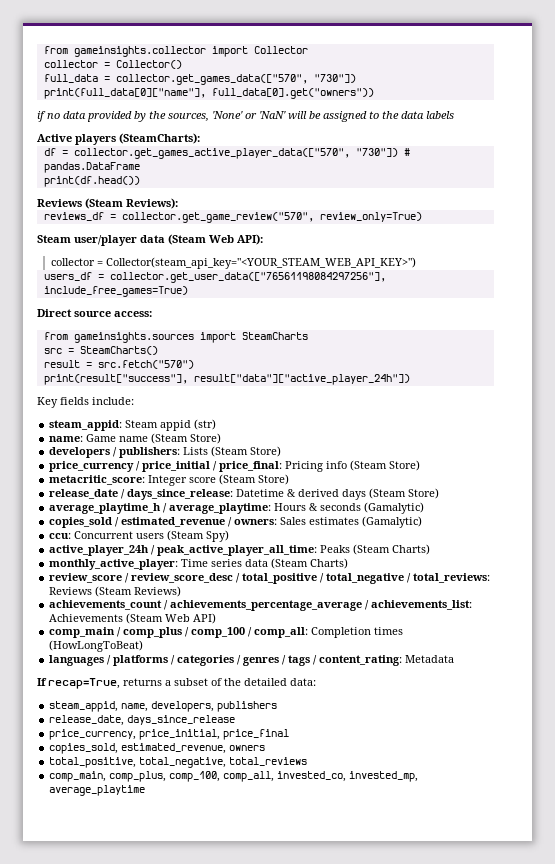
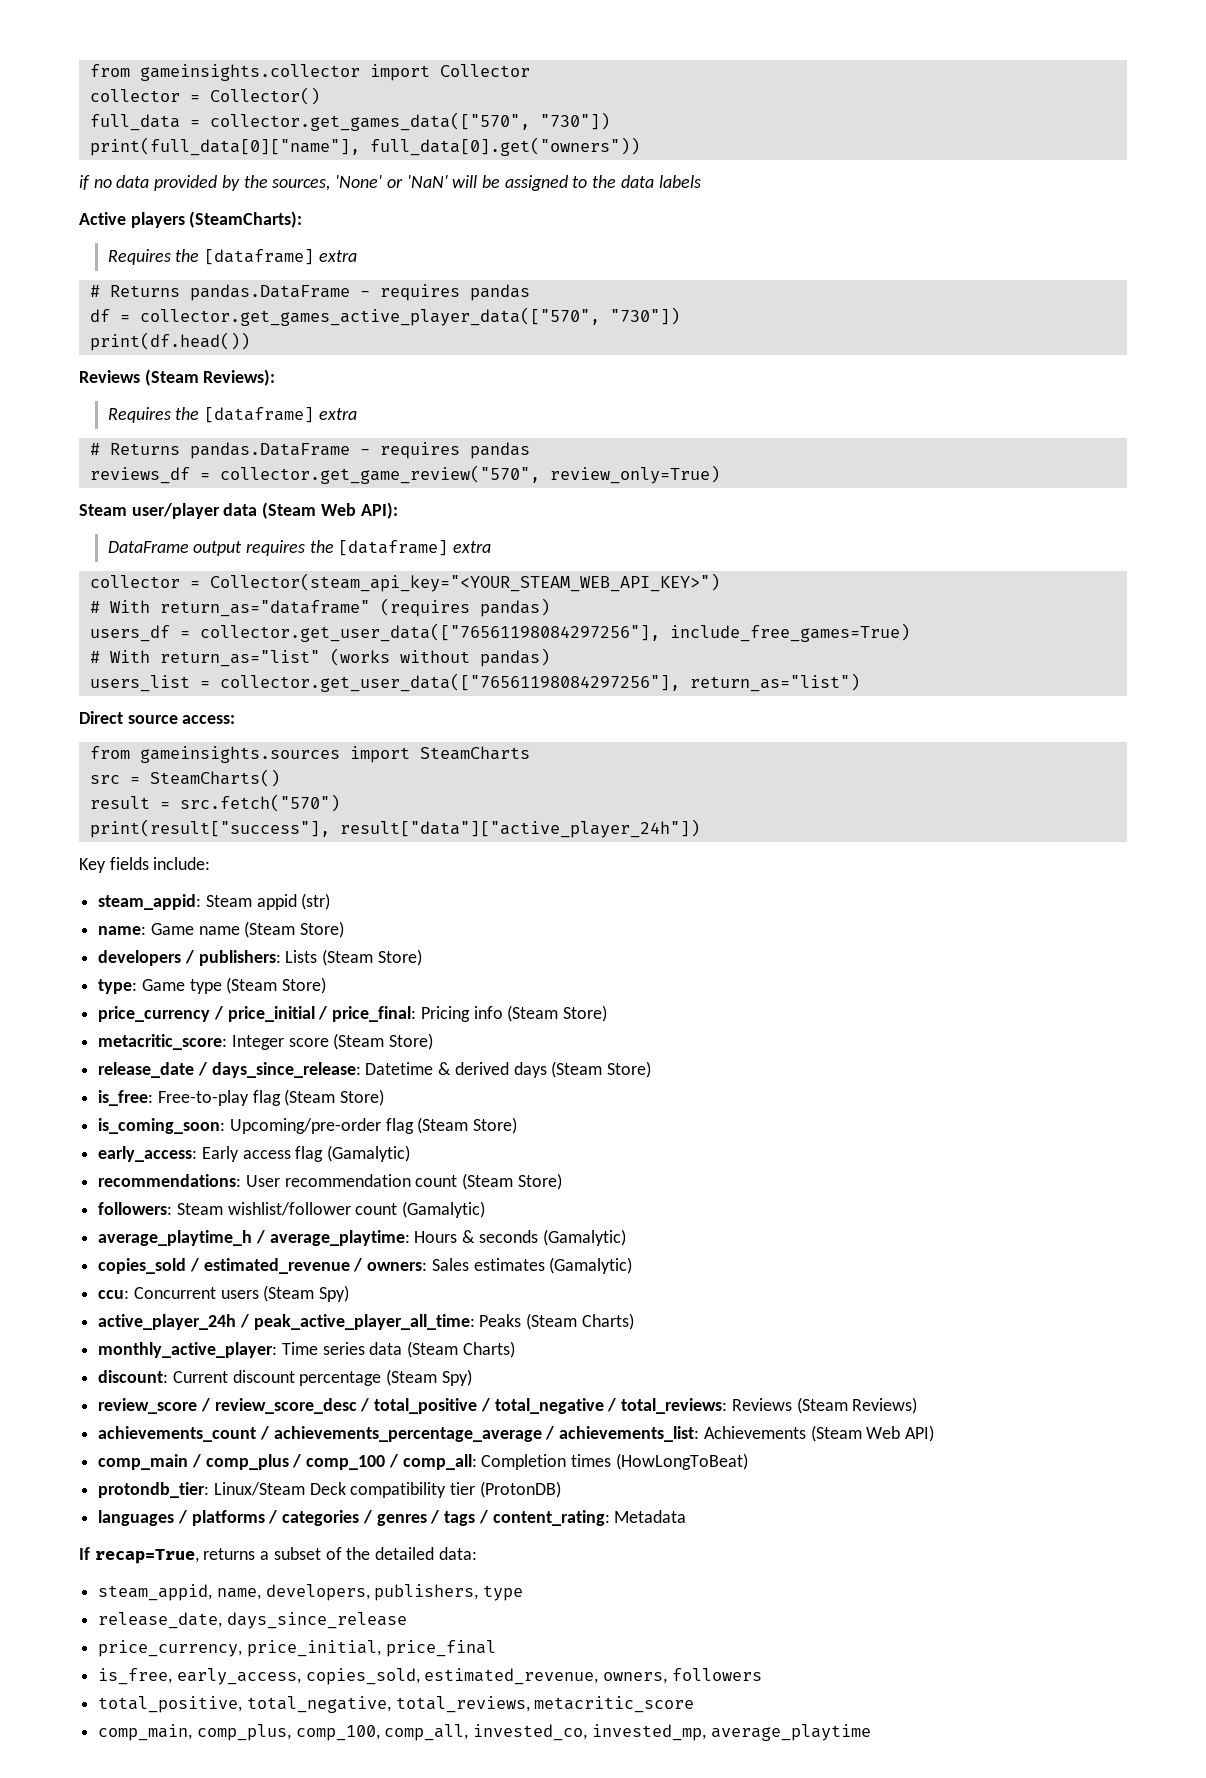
(200, 138) none -> [107,249,357,265] [89,284,530,301] // Requires the [dataframe] extra // # Returns pandas.DataFrame - requires pandas
[403,148,410,156] [43,162,140,173] # pandas.DataFrame -> (680, 316) none
(178, 203) none -> [107,407,357,423] [89,442,530,459] // Requires the [dataframe] extra // # Returns pandas.DataFrame - requires pandas
[51,257,417,269] [43,272,386,283] [43,286,188,297] collector = Collector(steam_api_key="<YOUR_STEAM_WEB_API_KEY>") // users_df = collector.get_user_data(["76561198084297256"], include_free_games=True) -> [107,540,492,556] [89,573,720,592] [89,598,550,617] [89,623,910,642] [89,648,550,667] [89,673,860,692] DataFrame output requires the [dataframe] extra // collector = Collector(steam_api_key="<YOUR_STEAM_WEB_API_KEY>") // # With return_as="dataframe" (requires pandas) // users_df = collector.get_user_data(["76561198084297256"], include_free_games=True) // # With return_as="list" (works without pandas) // users_list = collector.get_user_data(["76561198084297256"], return_as="list")
(282, 451) none -> [98,977,327,994] // type: Game type (Steam Store)
(440, 493) none -> [98,1089,385,1106] [98,1117,518,1134] [98,1145,411,1162] [98,1173,562,1190] [98,1201,486,1218] // is_free: Free-to-play flag (Steam Store) // is_coming_soon: Upcoming/pre-order flag (Steam Store) // early_access: Early access flag (Gamalytic) // recommendations: User recommendation count (Steam Store) // followers: Steam wishlist/follower count (Gamalytic)
(349, 563) none -> [98,1369,472,1386] // discount: Current discount percentage (Steam Spy)
(144, 646) none -> [98,1481,561,1498] // protondb_tier: Linux/Steam Deck compatibility tier (ProtonDB)
[217,701,278,712] publishers -> [374,1584,524,1601] publishers, type
[49,743,266,754] copies_sold, estimated_revenue, owners -> [98,1668,762,1685] is_free, early_access, copies_sold, estimated_revenue, owners, followers
[229,757,308,766] total_reviews -> [395,1696,695,1713] total_reviews, metacritic_score

